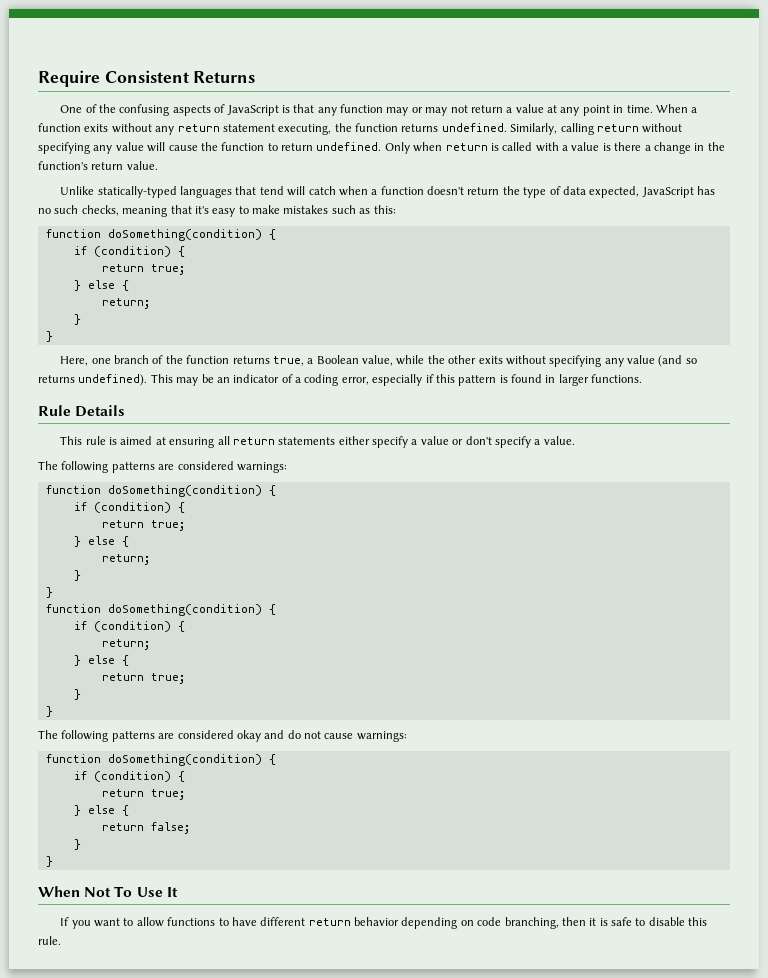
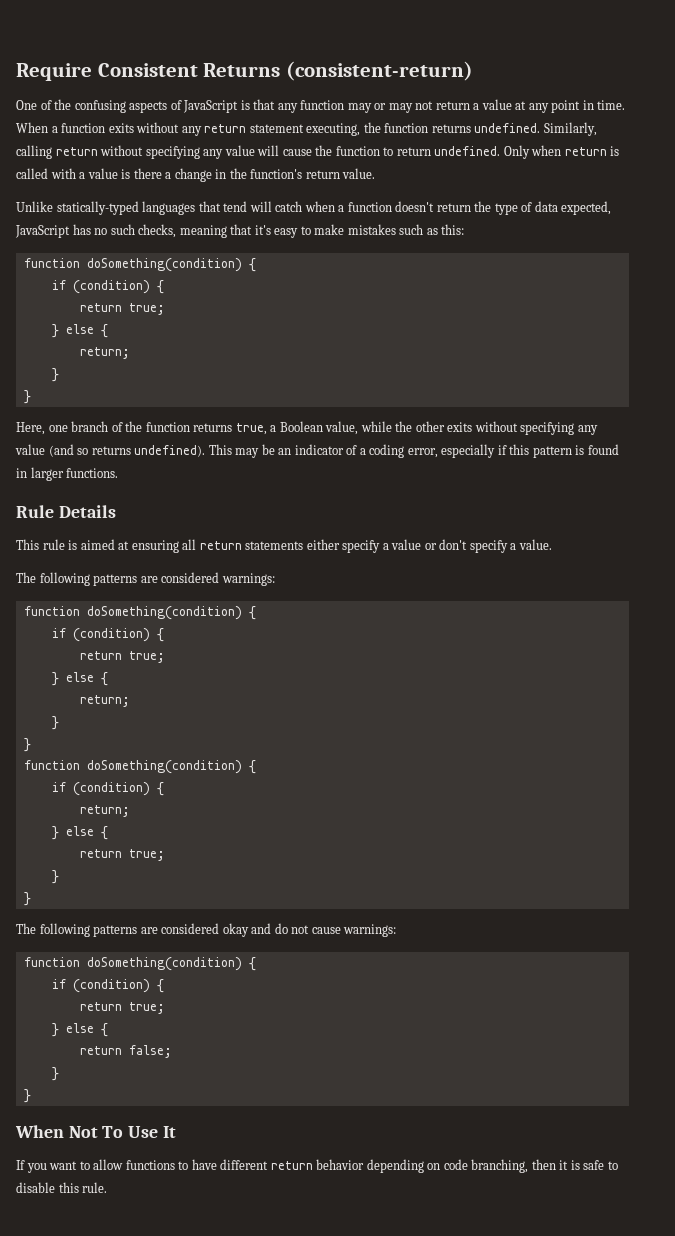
(256, 77) none -> [285,61,473,81] (consistent-return)

